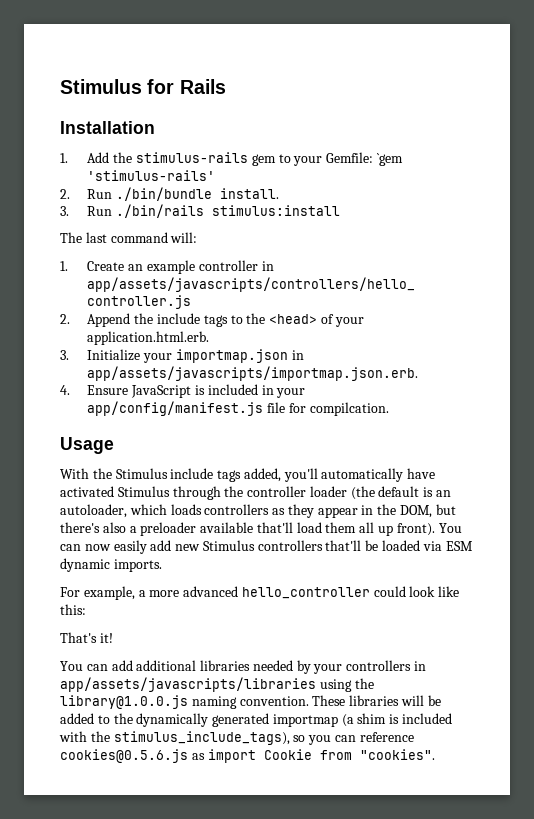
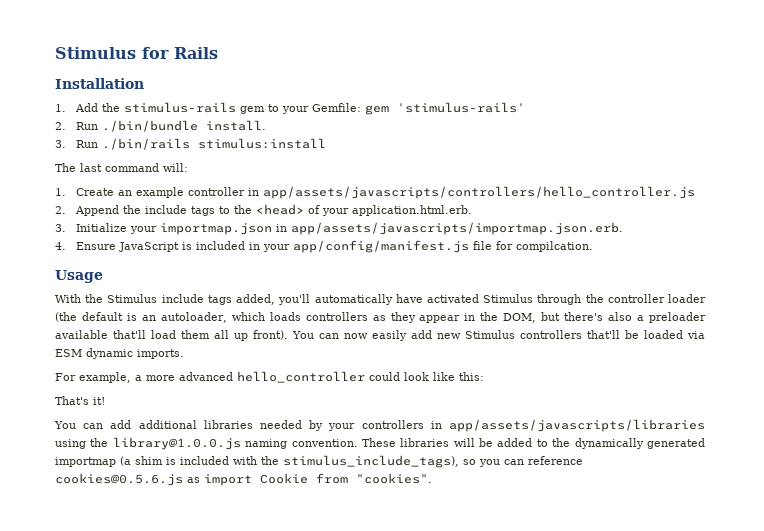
[376,153,403,166] `gem -> [365,105,390,115] gem

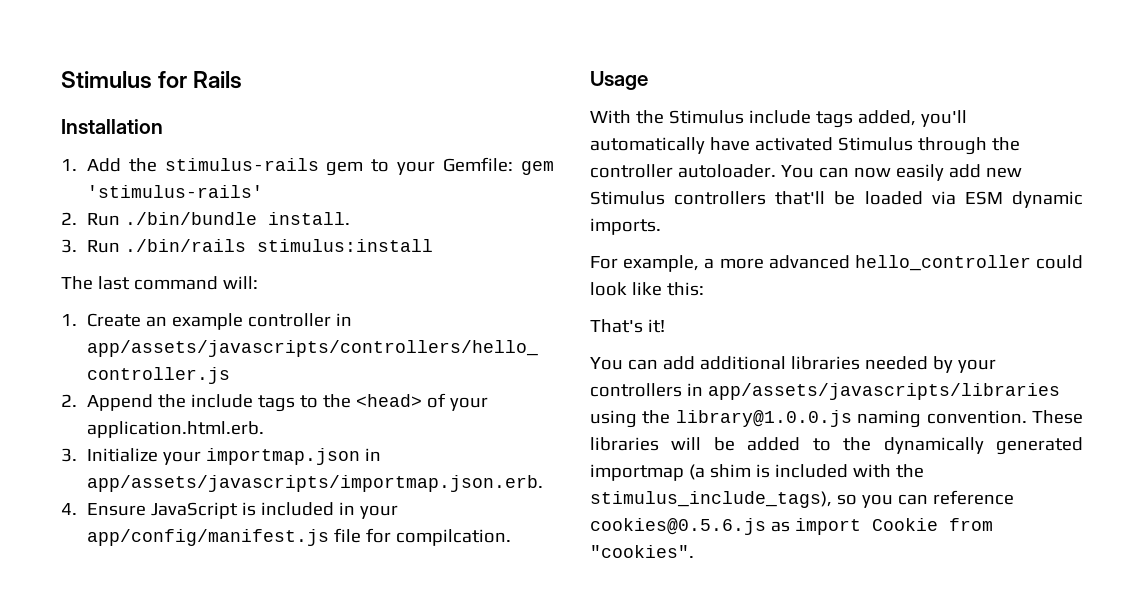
[667,294,706,303] [55,312,706,323] [55,330,288,341] loader (the default is an autoloader, which loads controllers as they appear in the DOM, but there's also a preloader available that'll load them all up front). -> [677,164,776,178] autoloader.

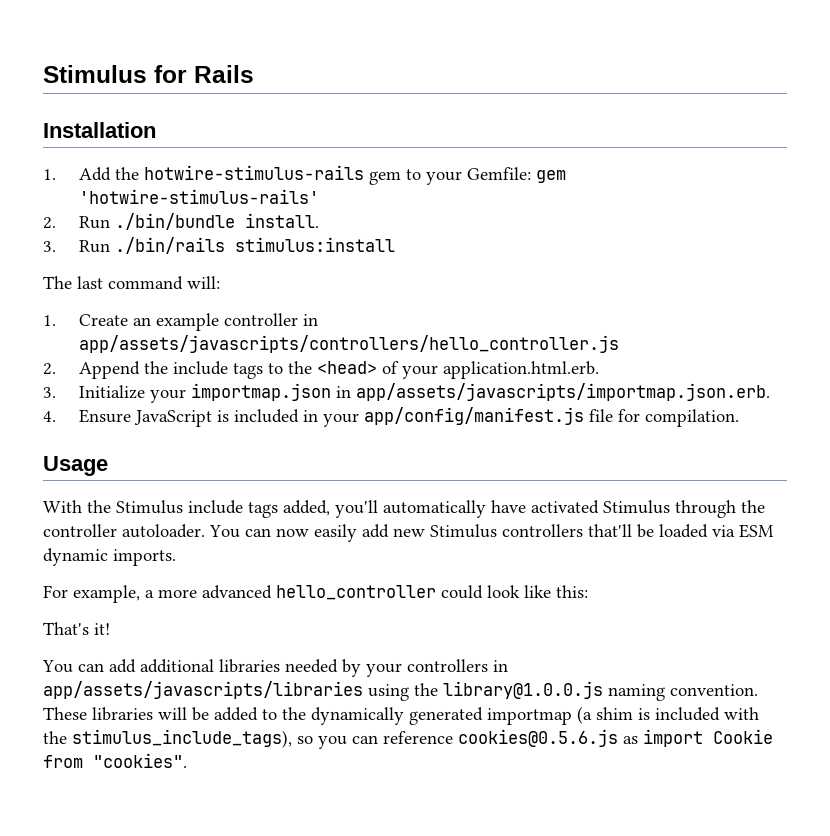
[164,158,319,171] stimulus-rails -> [144,165,365,180] hotwire-stimulus-rails
[86,185,263,198] 'stimulus-rails' -> [79,189,320,204] 'hotwire-stimulus-rails'
[395,529,511,546] compilcation. -> [645,409,740,427] compilation.

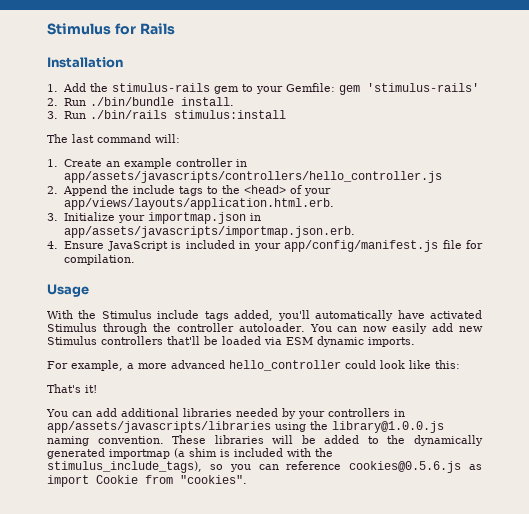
[144,165,365,180] hotwire-stimulus-rails -> [112,83,211,92] stimulus-rails
[79,189,320,204] 'hotwire-stimulus-rails' -> [367,83,480,92] 'stimulus-rails'
[443,361,600,379] application.html.erb. -> [64,198,335,210] app/views/layouts/application.html.erb.

